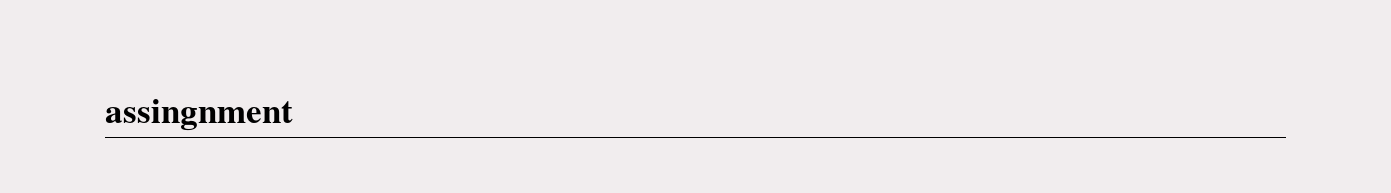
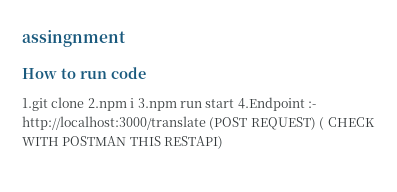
(293, 115) none -> [22,67,146,79] [22,97,316,111] [22,116,375,130] [22,136,224,149] // How to run code // 1.git clone 2.npm i 3.npm run start 4.Endpoint :- http://localhost:3000/translate (POST REQUEST) ( CHECK WITH POSTMAN THIS RESTAPI)

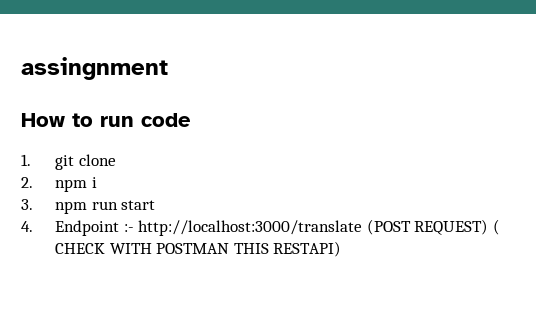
[22,98,48,111] 1.git -> [21,154,74,170] 1. git
[87,98,127,111] 2.npm -> [21,177,87,192] // 2. npm
[137,98,177,111] 3.npm -> [21,199,87,214] // 3. npm
[237,97,305,111] 4.Endpoint -> [21,220,119,236] // 4. Endpoint

